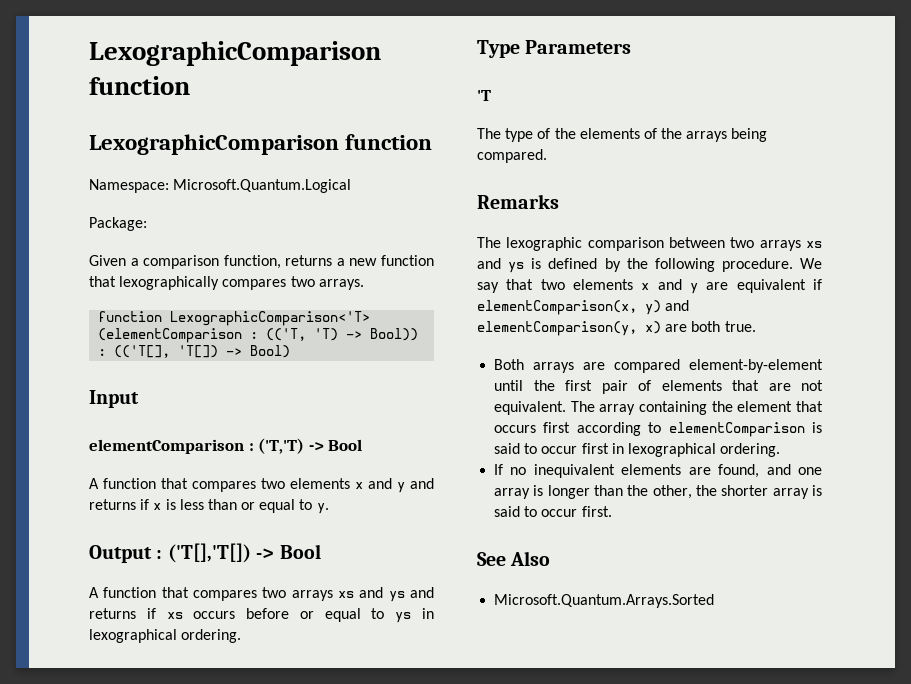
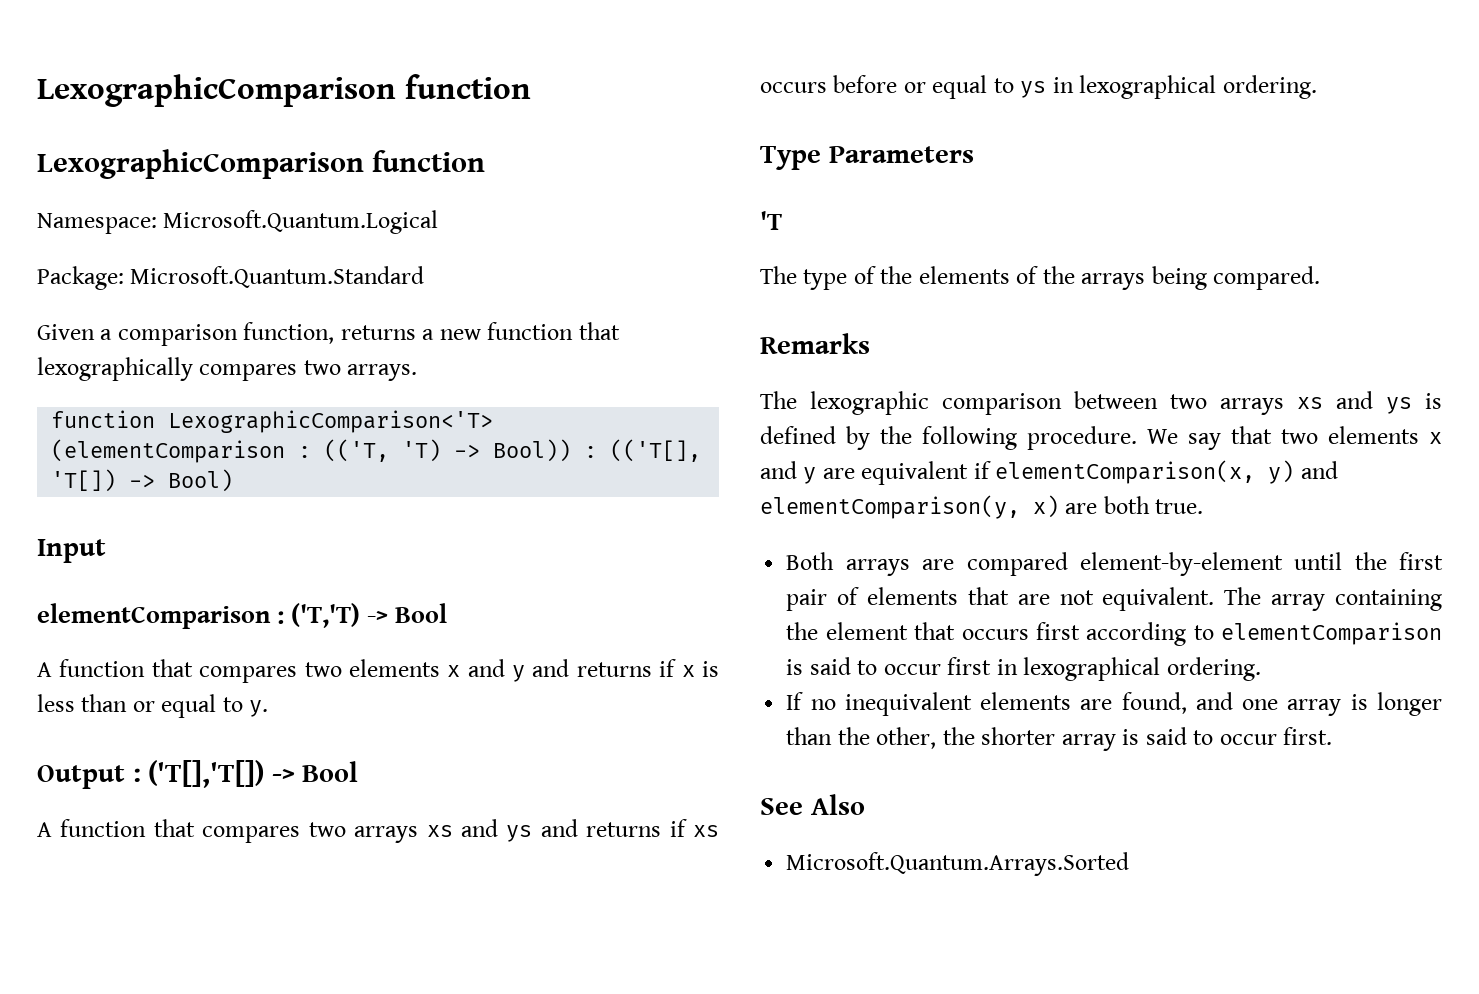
(147, 224) none -> [130,266,425,288] Microsoft.Quantum.Standard

